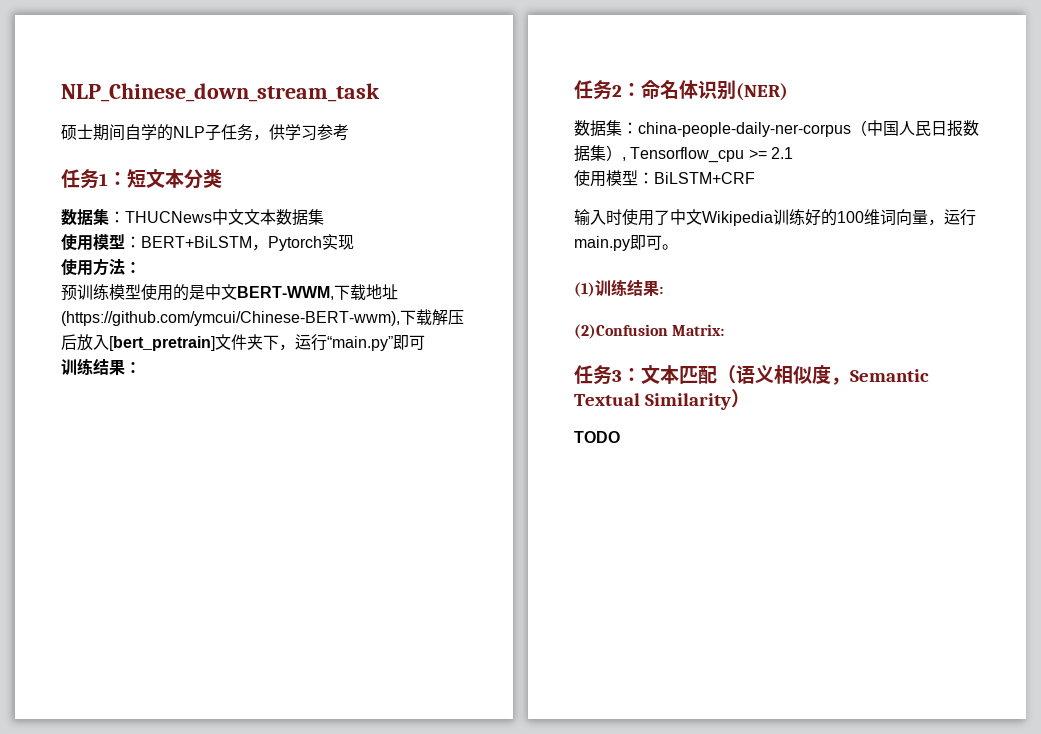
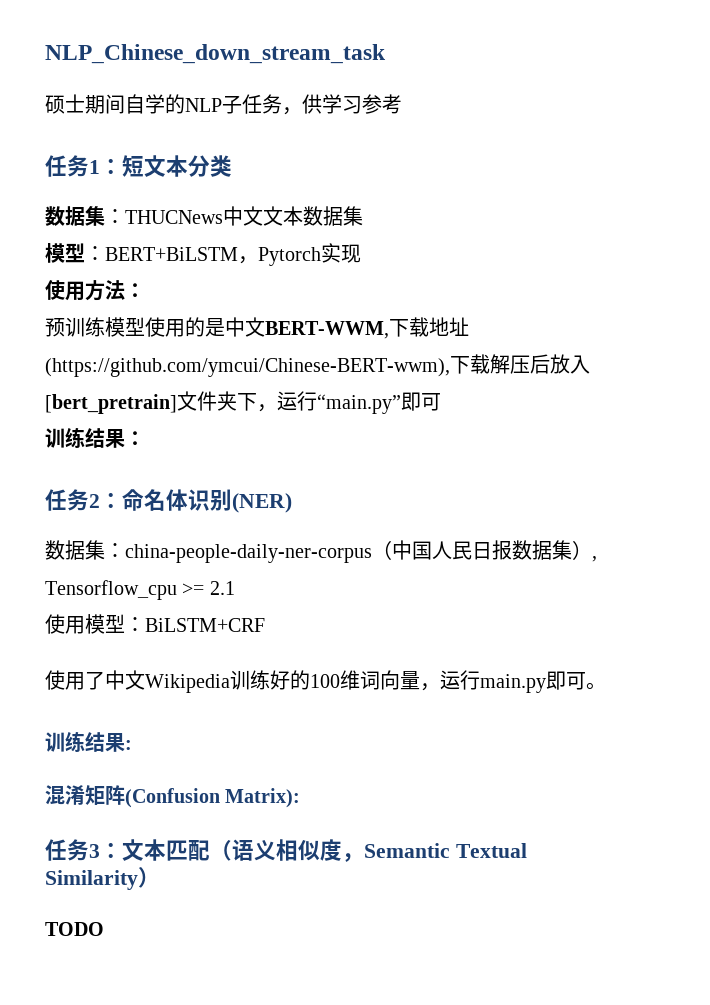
[61,234,93,251] 使用 -> (363, 216) none
[574,209,622,225] 输入时 -> (265, 625) none
[574,279,663,297] [574,324,725,339] (1)训练结果: // (2)Confusion Matrix: -> [45,731,132,752] [45,785,301,808] 训练结果: // 混淆矩阵(Confusion Matrix):

